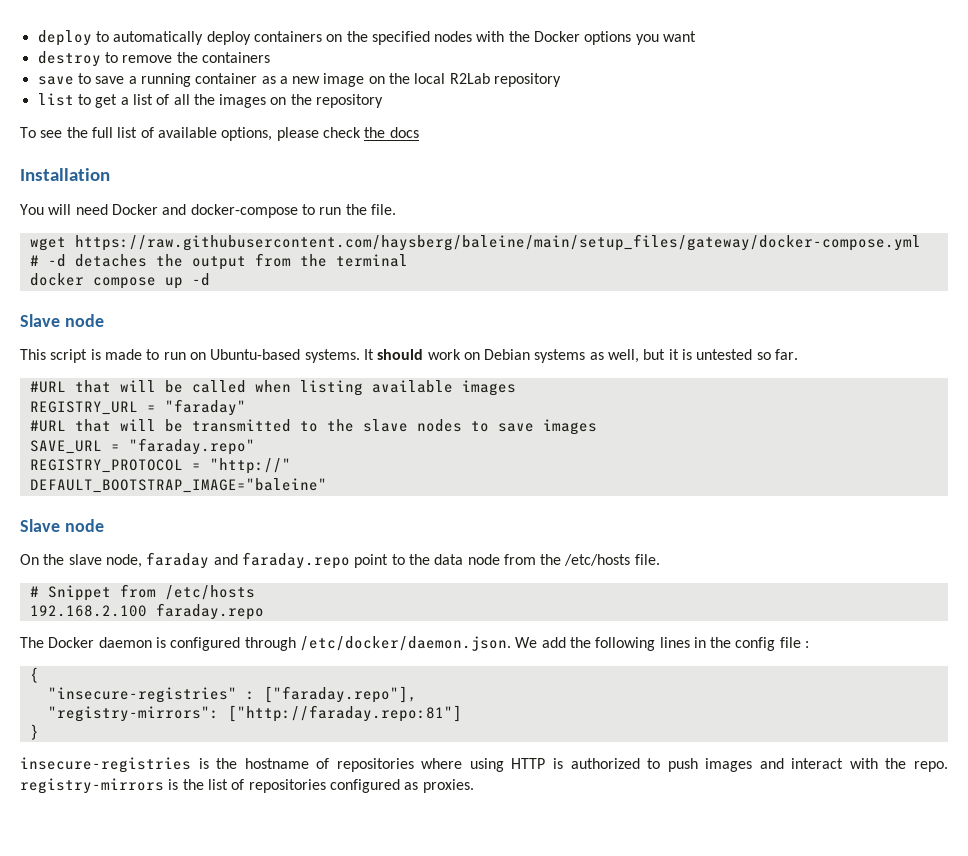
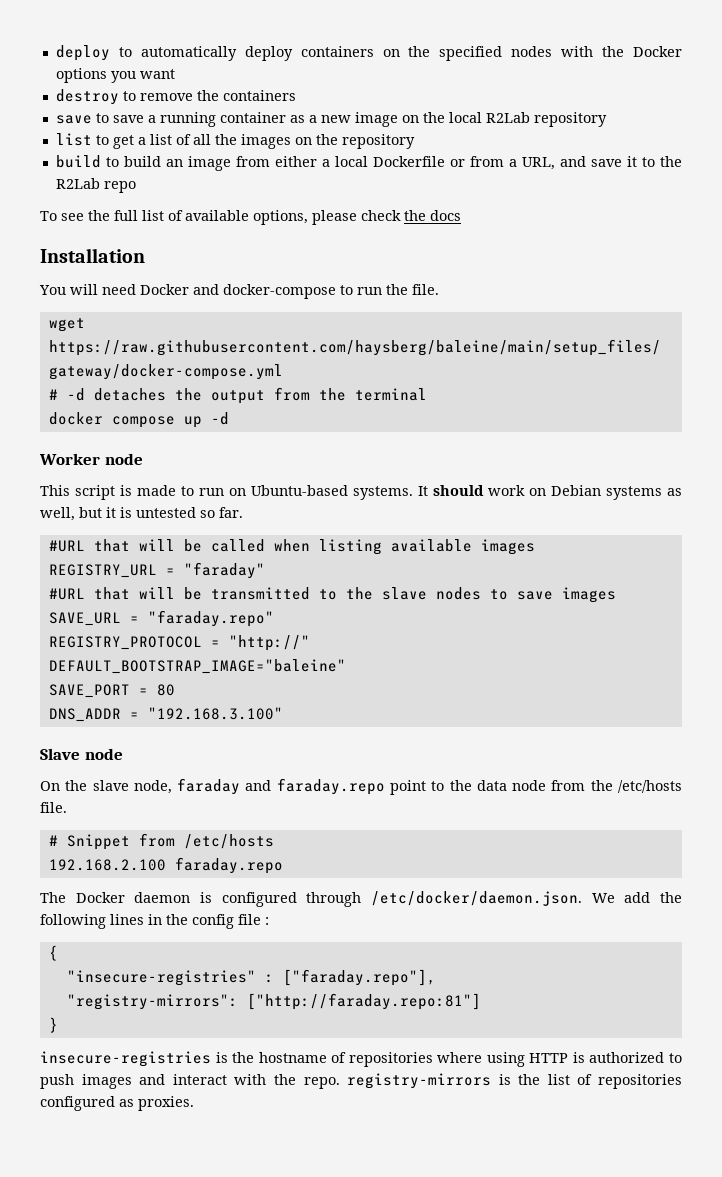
(384, 101) none -> [55,155,682,171] [55,178,136,193] // build to build an image from either a local Dockerfile or from a URL, and save it to the R2Lab repo
[20,314,60,327] Slave -> [39,453,100,465] Worker
(327, 485) none -> [48,684,175,698] [48,707,283,722] // SAVE_PORT = 80 // DNS_ADDR = "192.168.3.100"

